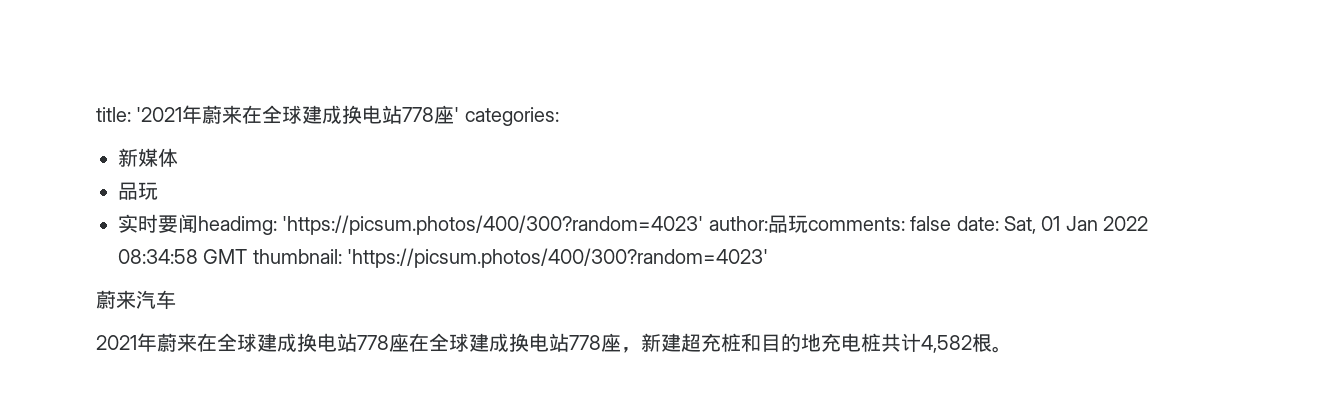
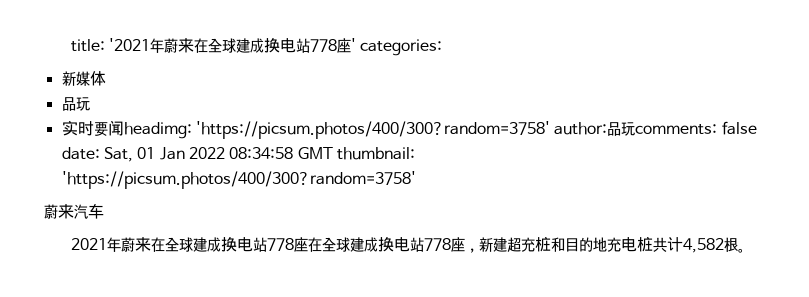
[282,215,704,235] 'https://picsum.photos/400/300?random=4023' -> [195,121,550,139] 'https://picsum.photos/400/300?random=3758'
[347,248,769,268] 'https://picsum.photos/400/300?random=4023' -> [61,171,416,189] 'https://picsum.photos/400/300?random=3758'

